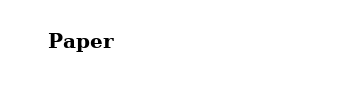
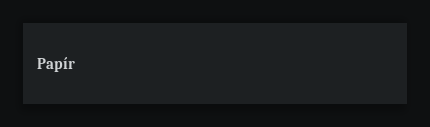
[48,33,114,52] Paper -> [37,57,75,72] Papír

